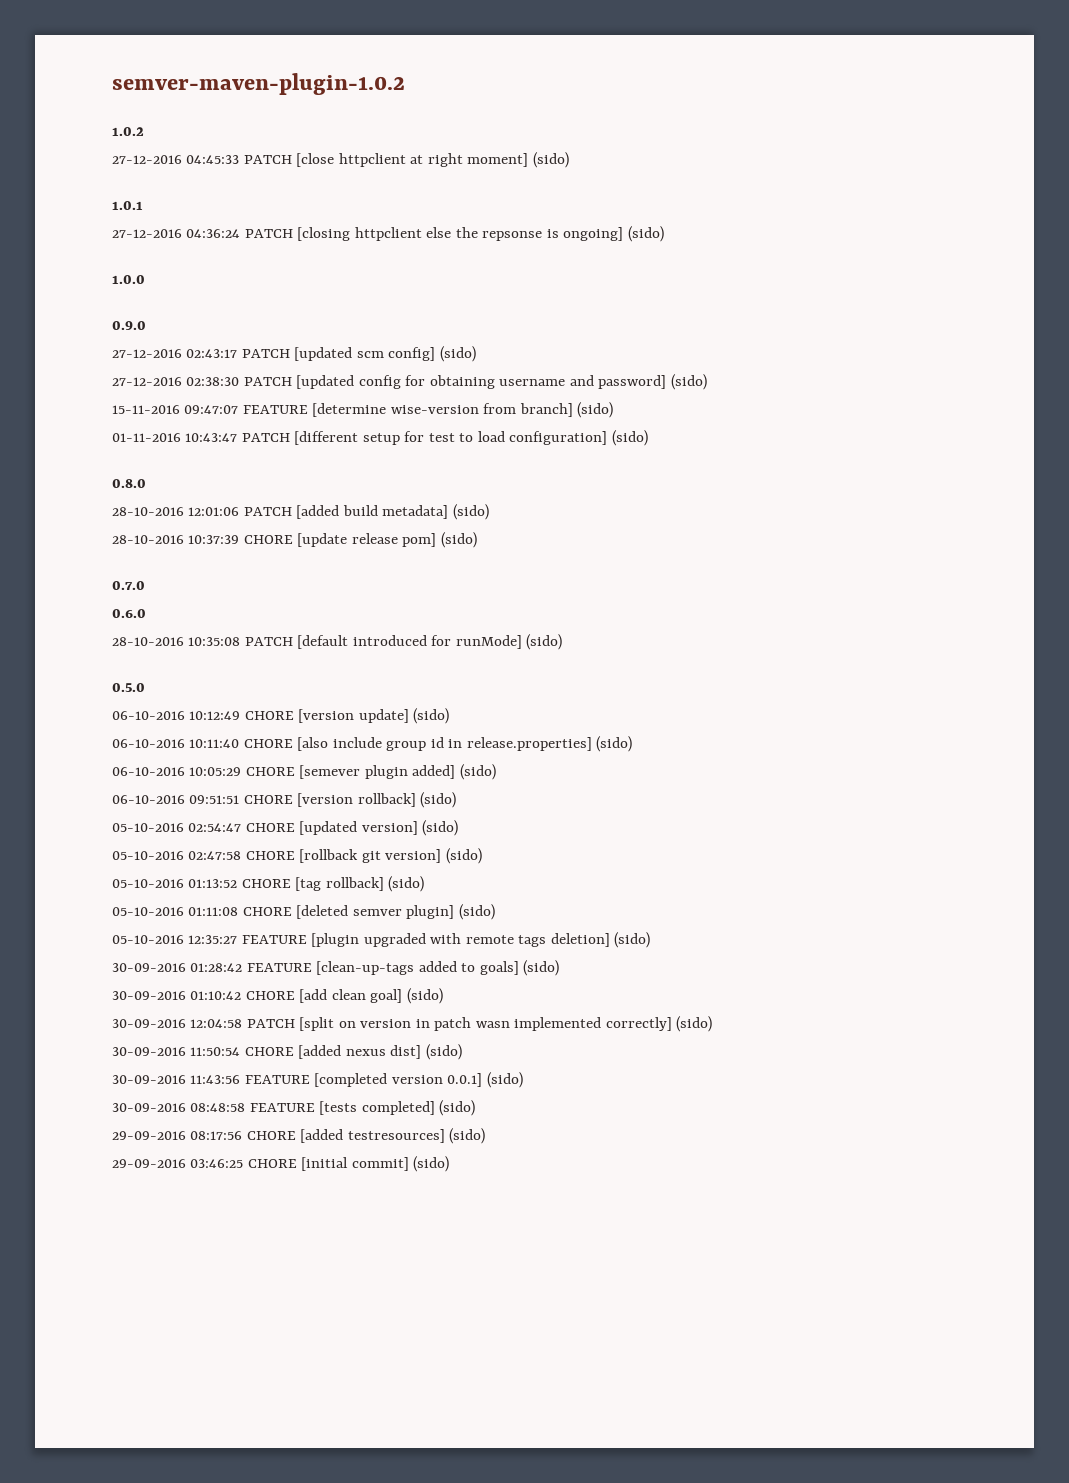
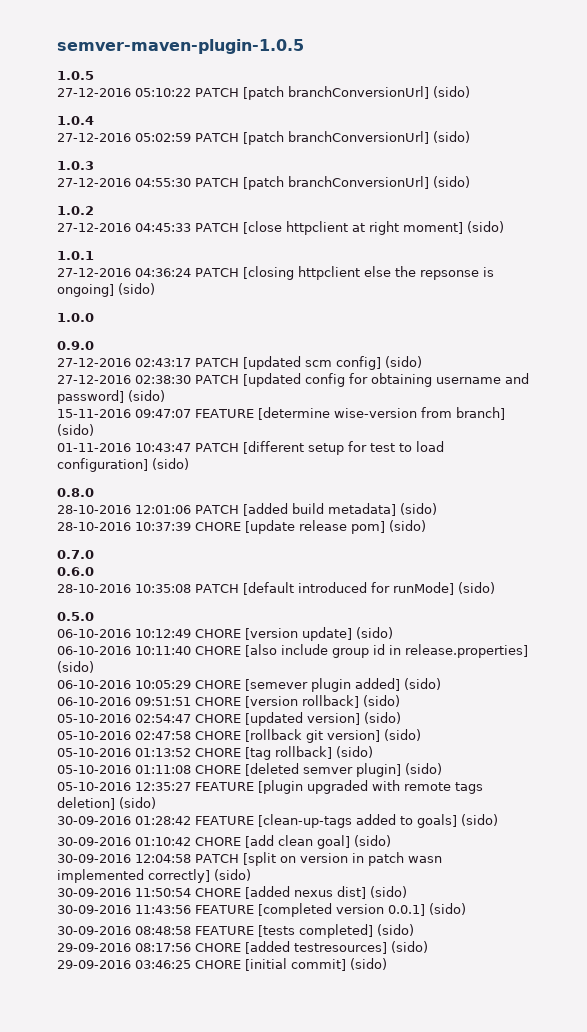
[112,73,405,95] semver-maven-plugin-1.0.2 -> [57,39,304,54] [57,71,94,80] [57,86,470,100] [57,116,94,125] [57,131,470,145] [57,161,94,170] [57,176,470,190] semver-maven-plugin-1.0.5 // 1.0.5 // 27-12-2016 05:10:22 PATCH [patch branchConversionUrl] (sido) // 1.0.4 // 27-12-2016 05:02:59 PATCH [patch branchConversionUrl] (sido) // 1.0.3 // 27-12-2016 04:55:30 PATCH [patch branchConversionUrl] (sido)

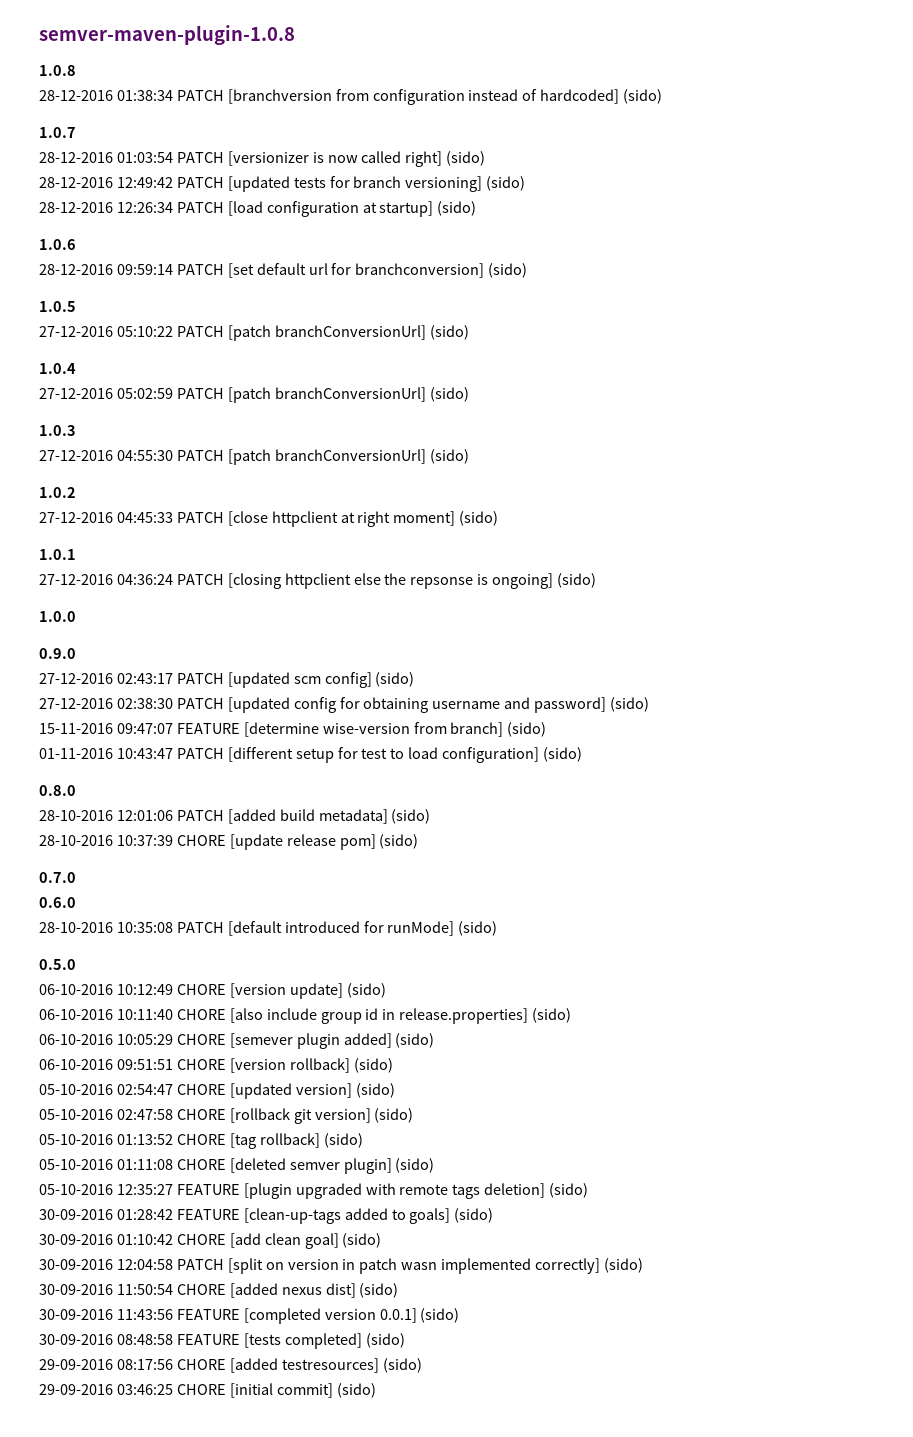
[57,39,304,54] semver-maven-plugin-1.0.5 -> [39,25,295,45] [39,65,76,76] [39,89,663,105] [39,127,76,138] [39,151,486,167] [39,176,526,192] [39,201,477,217] [39,239,76,250] [39,263,528,278] semver-maven-plugin-1.0.8 // 1.0.8 // 28-12-2016 01:38:34 PATCH [branchversion from configuration instead of hardcoded] (sido) // 1.0.7 // 28-12-2016 01:03:54 PATCH [versionizer is now called right] (sido) // 28-12-2016 12:49:42 PATCH [updated tests for branch versioning] (sido) // 28-12-2016 12:26:34 PATCH [load configuration at startup] (sido) // 1.0.6 // 28-12-2016 09:59:14 PATCH [set default url for branchconversion] (sido)

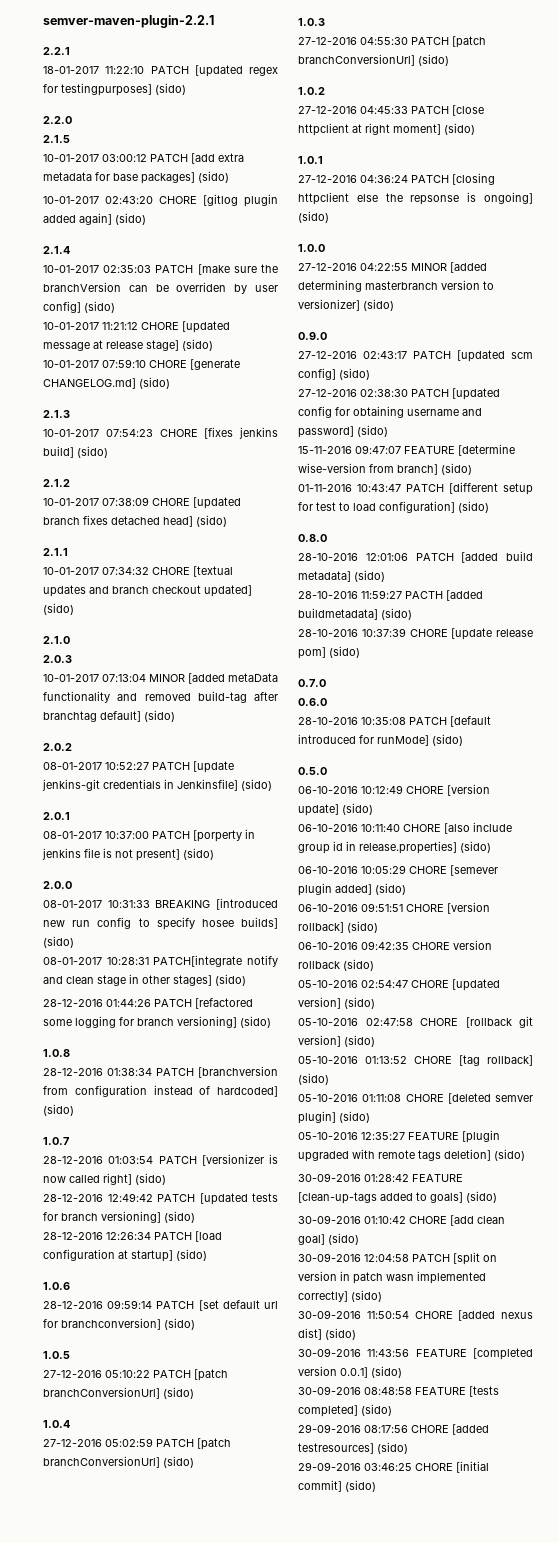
[39,25,295,45] semver-maven-plugin-1.0.8 -> [43,15,214,28] [43,47,70,55] [43,65,278,77] [43,83,186,96] [43,116,72,124] [43,135,70,143] [43,153,244,164] [43,171,229,184] [43,194,278,207] [43,213,146,225] [43,246,70,254] [43,264,278,275] [43,282,278,294] [43,301,115,313] [43,321,230,333] [43,339,213,351] [43,359,240,370] [43,377,170,389] [43,410,70,418] [43,427,278,439] [43,446,108,458] [43,479,70,487] [43,497,241,509] [43,515,227,527] [43,548,68,556] [43,566,233,577] [43,585,252,597] [43,603,74,615] [43,636,70,644] [43,655,72,663] [43,673,278,684] [43,691,278,703] [43,710,175,722] [43,743,72,751] [43,761,234,773] [42,779,272,791] [43,812,70,820] [43,829,255,842] [42,848,214,861] [43,881,72,889] [43,898,278,910] [43,917,278,930] [43,936,74,948] [43,955,278,967] [43,974,246,986] [43,998,253,1009] [43,1016,271,1028] semver-maven-plugin-2.2.1 // 2.2.1 // 18-01-2017 11:22:10 PATCH [updated regex for testingpurposes] (sido) // 2.2.0 // 2.1.5 // 10-01-2017 03:00:12 PATCH [add extra metadata for base packages] (sido) // 10-01-2017 02:43:20 CHORE [gitlog plugin added again] (sido) // 2.1.4 // 10-01-2017 02:35:03 PATCH [make sure the branchVersion can be overriden by user config] (sido) // 10-01-2017 11:21:12 CHORE [updated message at release stage] (sido) // 10-01-2017 07:59:10 CHORE [generate CHANGELOG.md] (sido) // 2.1.3 // 10-01-2017 07:54:23 CHORE [fixes jenkins build] (sido) // 2.1.2 // 10-01-2017 07:38:09 CHORE [updated branch fixes detached head] (sido) // 2.1.1 // 10-01-2017 07:34:32 CHORE [textual updates and branch checkout updated] (sido) // 2.1.0 // 2.0.3 // 10-01-2017 07:13:04 MINOR [added metaData functionality and removed build-tag after branchtag default] (sido) // 2.0.2 // 08-01-2017 10:52:27 PATCH [update jenkins-git credentials in Jenkinsfile] (sido) // 2.0.1 // 08-01-2017 10:37:00 PATCH [porperty in jenkins file is not present] (sido) // 2.0.0 // 08-01-2017 10:31:33 BREAKING [introduced new run config to specify hosee builds] (sido) // 08-01-2017 10:28:31 PATCH[integrate notify and clean stage in other stages] (sido) // 28-12-2016 01:44:26 PATCH [refactored some logging for branch versioning] (sido)
(76, 616) none -> [298,262,487,273] [298,280,494,292] [298,299,394,311] // 27-12-2016 04:22:55 MINOR [added determining masterbranch version to versionizer] (sido)
(431, 816) none -> [298,590,483,601] [298,608,412,620] // 28-10-2016 11:59:27 PACTH [added buildmetadata] (sido)
(393, 1065) none -> [298,940,492,950] [298,959,374,971] // 06-10-2016 09:42:35 CHORE version rollback (sido)

